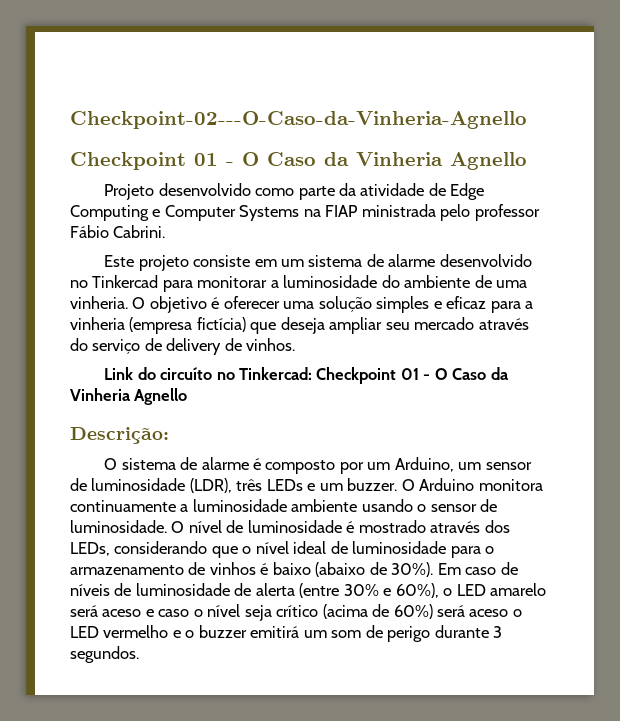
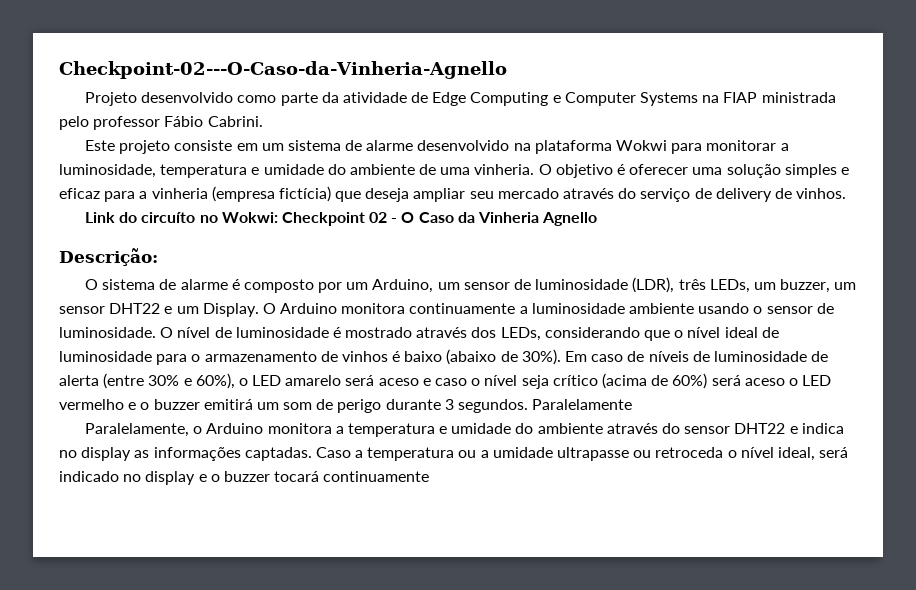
[70,152,527,170] // Checkpoint 01 - O Caso da Vinheria Agnello -> (507, 70) none
[70,275,378,292] no Tinkercad para monitorar a luminosidade -> [513,140,789,154] [59,164,324,178] na plataforma Wokwi para monitorar a luminosidade, temperatura e umidade
[239,367,419,384] Tinkercad: Checkpoint 01 -> [221,212,388,226] Wokwi: Checkpoint 02
[266,479,303,491] LEDs -> [709,279,857,293] [59,303,161,314] LEDs, um buzzer, um sensor DHT22
[347,478,398,491] buzzer. -> [202,303,259,317] Display.
(139, 654) none -> [532,399,633,410] [84,423,844,437] [59,447,849,461] [59,471,430,485] Paralelamente // Paralelamente, o Arduino monitora a temperatura e umidade do ambiente através do sensor DHT22 e indica no display as informações captadas. Caso a temperatura ou a umidade ultrapasse ou retroceda o nível ideal, será indicado no display e o buzzer tocará continuamente

